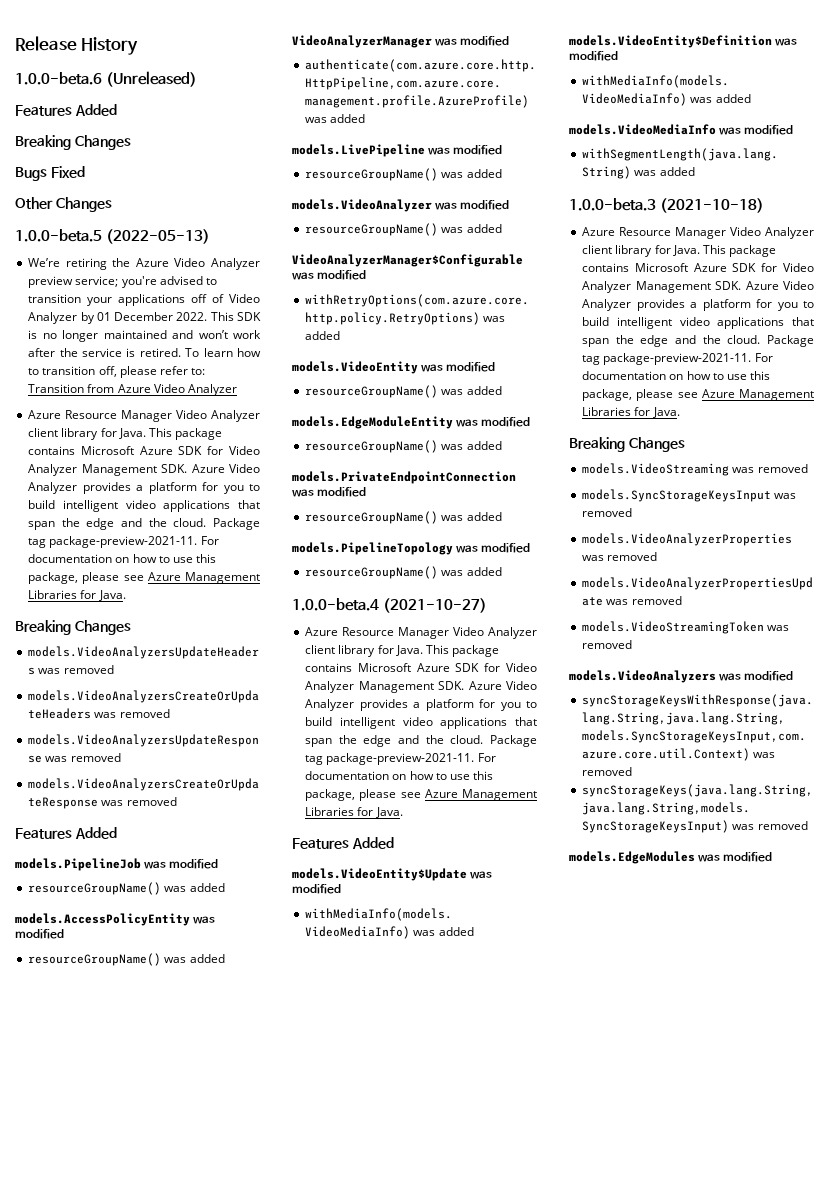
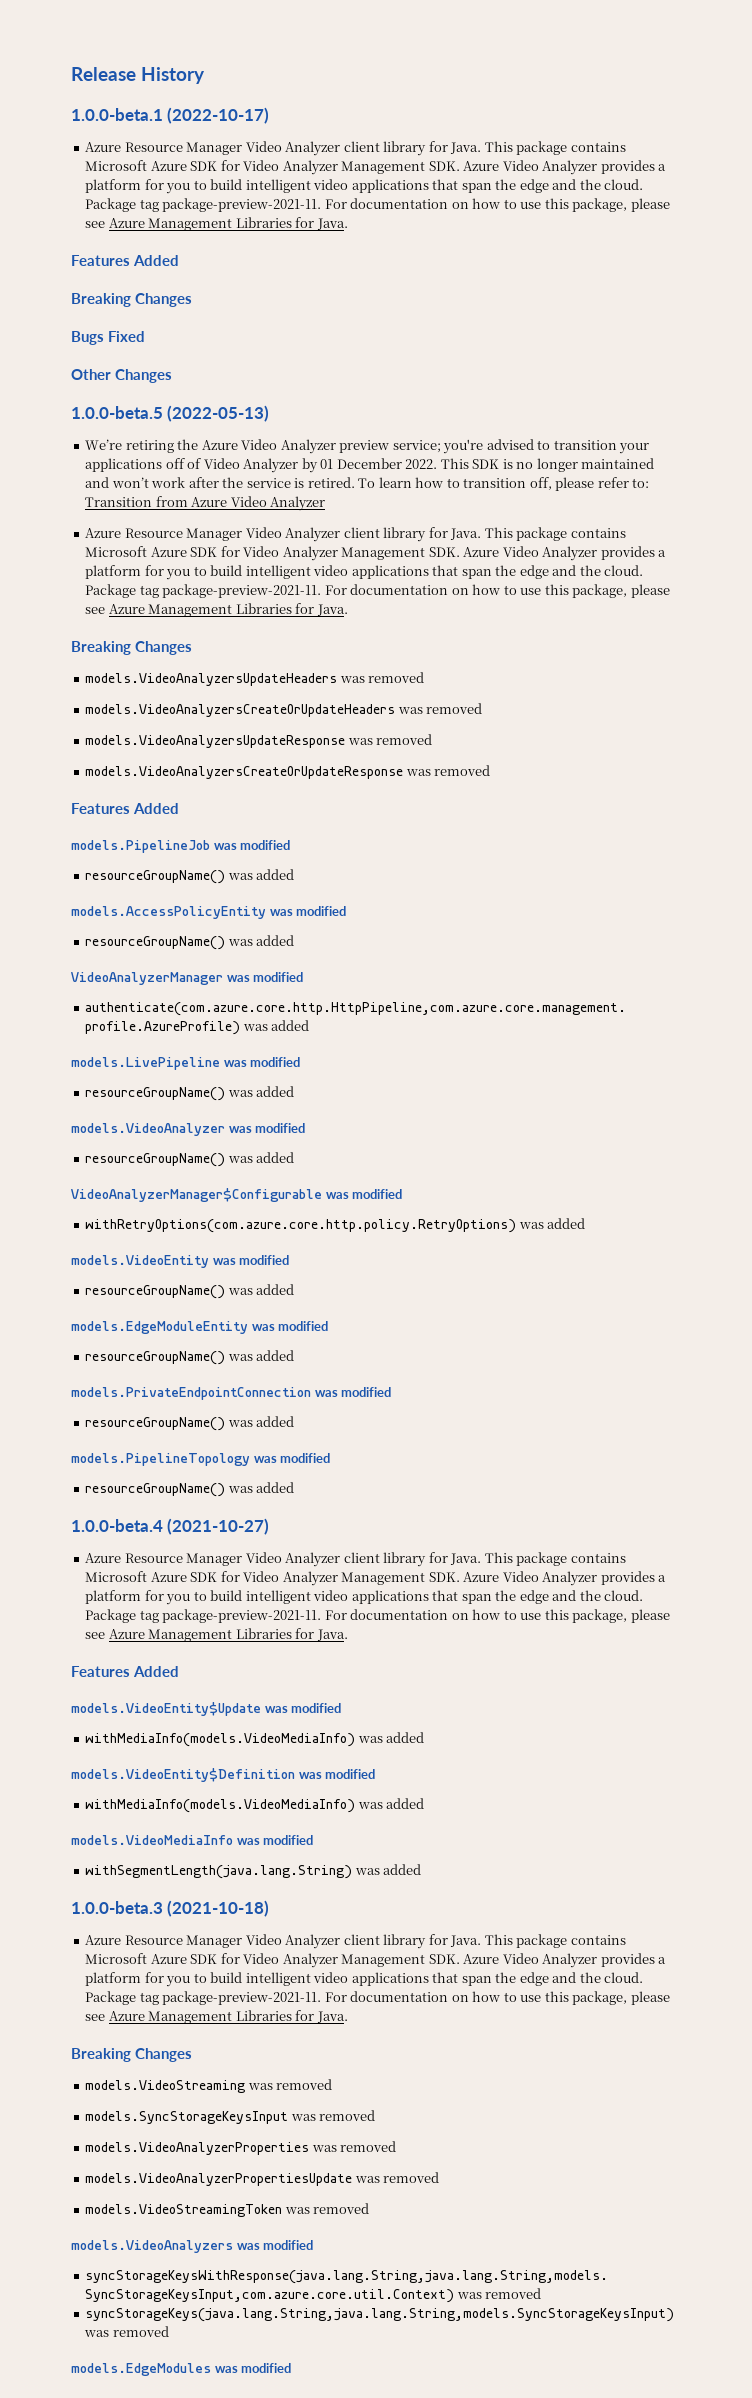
[15,71,198,87] 1.0.0-beta.6 (Unreleased) -> [71,107,270,124] [85,141,626,156] [85,160,667,175] [85,179,644,194] [85,198,670,212] [85,217,348,231] 1.0.0-beta.1 (2022-10-17) // Azure Resource Manager Video Analyzer client library for Java. This package contains Microsoft Azure SDK for Video Analyzer Management SDK. Azure Video Analyzer provides a platform for you to build intelligent video applications that span the edge and the cloud. Package tag package-preview-2021-11. For documentation on how to use this package, please see Azure Management Libraries for Java.

